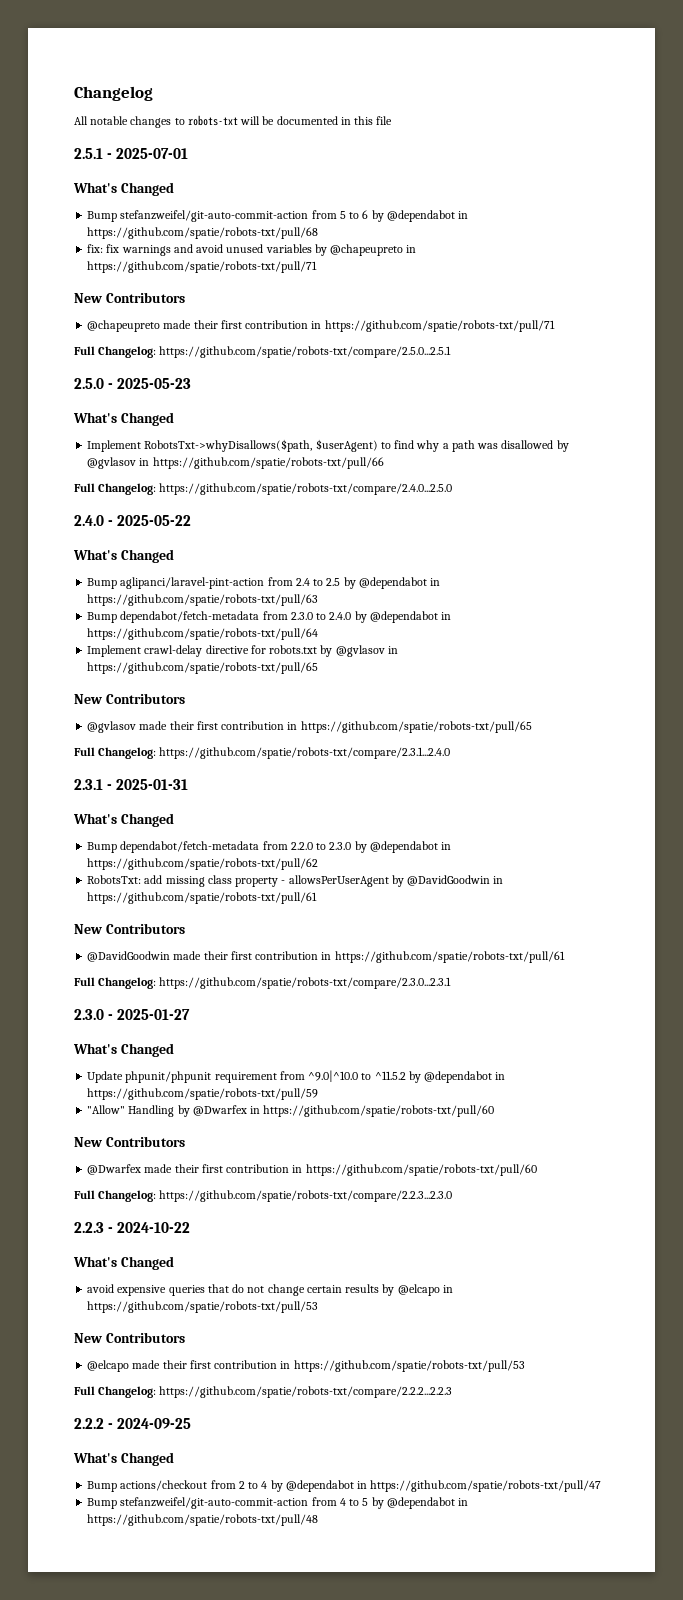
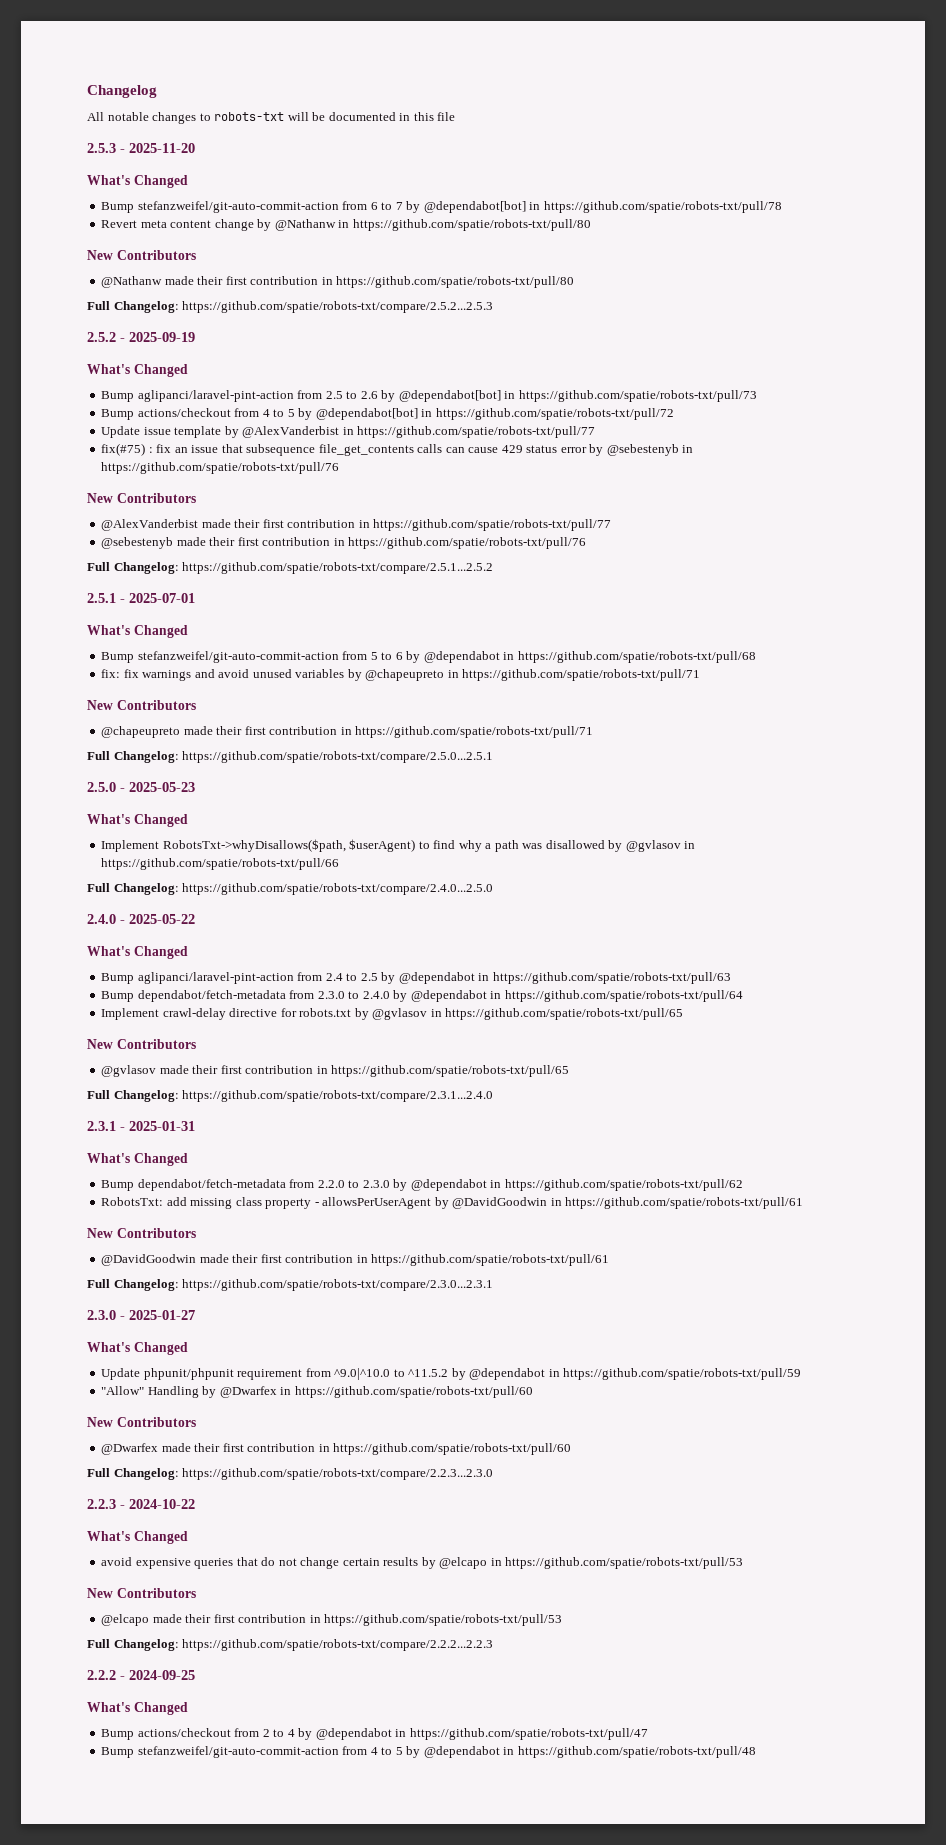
(393, 120) none -> [87,143,195,153] [87,175,188,188] [101,201,782,213] [101,219,591,231] [87,250,196,260] [101,276,575,288] [87,301,494,313] [87,332,195,342] [87,364,188,377] [101,390,757,402] [101,408,674,420] [101,426,596,438] [101,443,694,456] [101,462,340,474] [87,493,196,503] [101,519,612,531] [101,537,587,549] [87,562,494,574] // 2.5.3 - 2025-11-20 // What's Changed // Bump stefanzweifel/git-auto-commit-action from 6 to 7 by @dependabot[bot] in https://github.com/spatie/robots-txt/pull/78 // Revert meta content change by @Nathanw in https://github.com/spatie/robots-txt/pull/80 // New Contributors // @Nathanw made their first contribution in https://github.com/spatie/robots-txt/pull/80 // Full Changelog: https://github.com/spatie/robots-txt/compare/2.5.2...2.5.3 // 2.5.2 - 2025-09-19 // What's Changed // Bump aglipanci/laravel-pint-action from 2.5 to 2.6 by @dependabot[bot] in https://github.com/spatie/robots-txt/pull/73 // Bump actions/checkout from 4 to 5 by @dependabot[bot] in https://github.com/spatie/robots-txt/pull/72 // Update issue template by @AlexVanderbist in https://github.com/spatie/robots-txt/pull/77 // fix(#75) : fix an issue that subsequence file_get_contents calls can cause 429 status error by @sebestenyb in https://github.com/spatie/robots-txt/pull/76 // New Contributors // @AlexVanderbist made their first contribution in https://github.com/spatie/robots-txt/pull/77 // @sebestenyb made their first contribution in https://github.com/spatie/robots-txt/pull/76 // Full Changelog: https://github.com/spatie/robots-txt/compare/2.5.1...2.5.2

